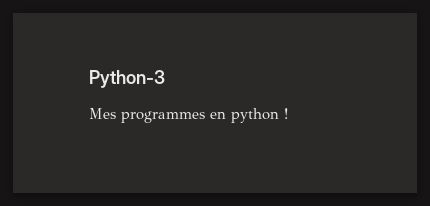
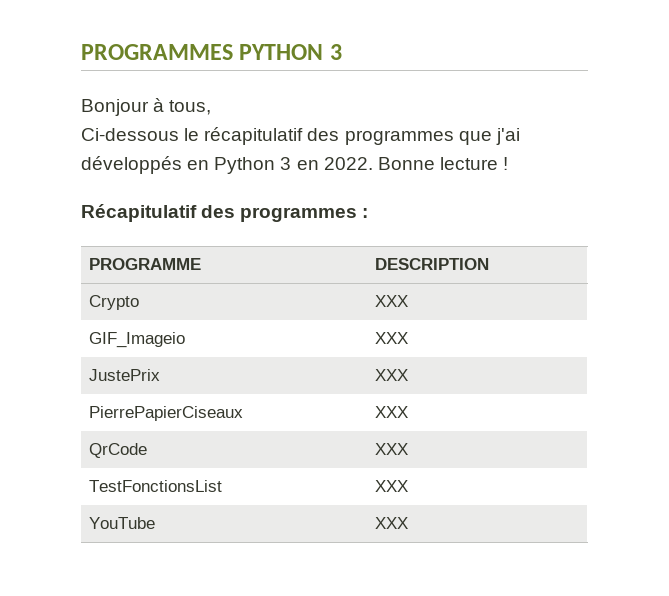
[89,70,165,88] [89,108,288,123] Python-3 // Mes programmes en python ! -> [81,44,342,60] [81,98,212,116] [81,127,520,145] [81,156,509,174] [81,204,369,222] [89,258,202,270] [375,258,490,270] [89,295,140,310] [375,295,409,307] [89,332,186,348] [375,332,409,344] [89,369,161,381] [375,369,409,381] [89,406,244,421] [375,406,409,418] [89,443,148,458] [375,443,409,455] [89,480,223,492] [375,480,409,492] [89,517,156,529] [375,517,409,529] PROGRAMMES PYTHON 3 // Bonjour à tous, // Ci-dessous le récapitulatif des programmes que j'ai développés en Python 3 en 2022. Bonne lecture ! // Récapitulatif des programmes : // PROGRAMME | DESCRIPTION // Crypto | XXX // GIF_Imageio | XXX // JustePrix | XXX // PierrePapierCiseaux | XXX // QrCode | XXX // TestFonctionsList | XXX // YouTube | XXX

